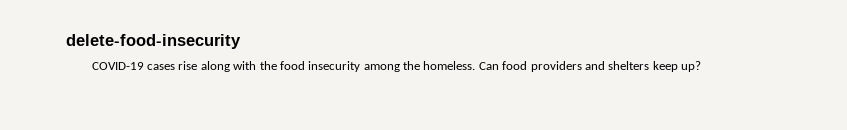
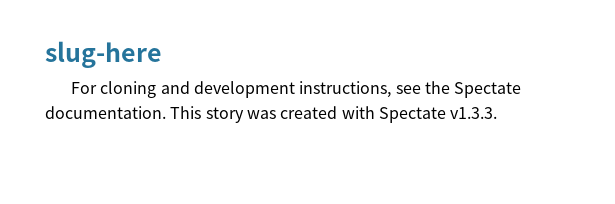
[66,34,241,49] [91,61,702,72] delete-food-insecurity // COVID-19 cases rise along with the food insecurity among the homeless. Can food providers and shelters keep up? -> [45,41,162,68] [70,81,522,98] [45,106,498,123] slug-here // For cloning and development instructions, see the Spectate documentation. This story was created with Spectate v1.3.3.

